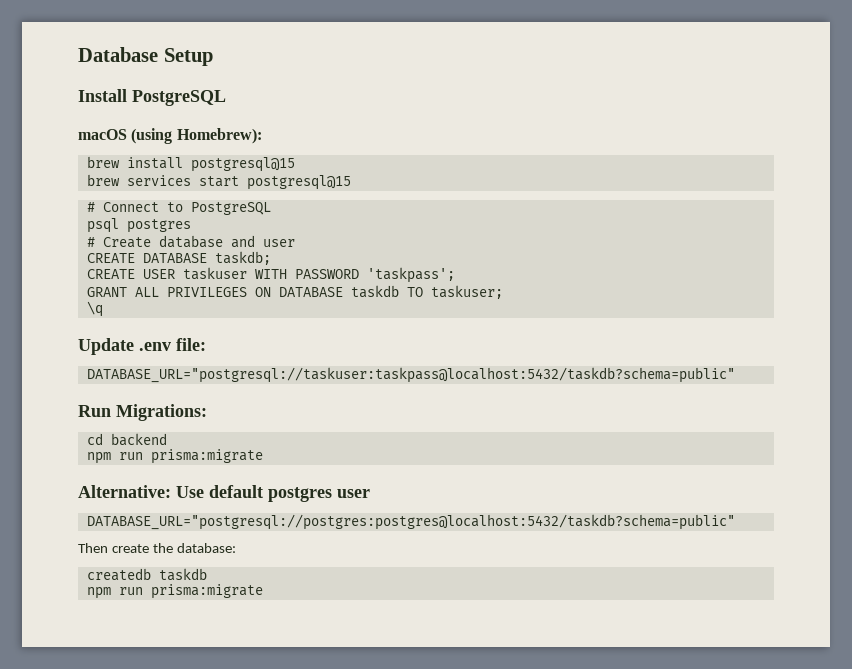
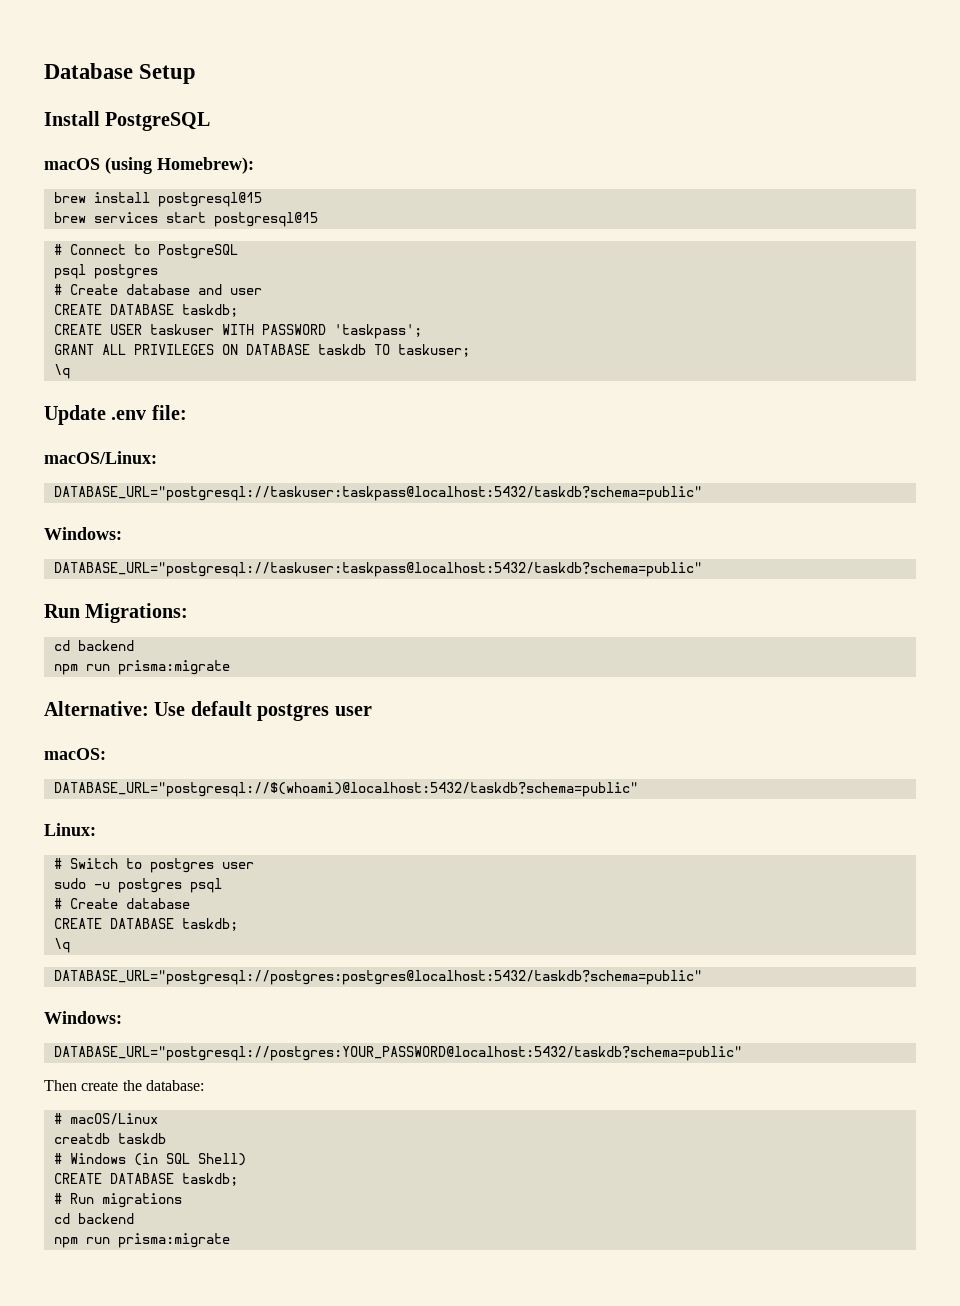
(206, 344) none -> [44,451,157,464] [53,486,702,501] [44,527,122,540] // macOS/Linux: // DATABASE_URL="postgresql://taskuser:taskpass@localhost:5432/taskdb?schema=public" // Windows:
(370, 493) none -> [44,748,106,760] [53,782,638,797] [44,823,96,836] [53,858,254,873] [53,878,222,893] [53,898,190,909] [53,918,238,931] [53,938,70,953] // macOS: // DATABASE_URL="postgresql://$(whoami)@localhost:5432/taskdb?schema=public" // Linux: // # Switch to postgres user // sudo -u postgres psql // # Create database // CREATE DATABASE taskdb; // \q
(735, 522) none -> [44,1011,122,1024] [53,1046,742,1061] // Windows: // DATABASE_URL="postgresql://postgres:YOUR_PASSWORD@localhost:5432/taskdb?schema=public"
[86,568,207,581] createdb taskdb -> [53,1113,158,1125] [53,1133,166,1144] [53,1153,246,1166] [53,1173,238,1186] [53,1193,182,1208] [53,1213,134,1224] # macOS/Linux // creatdb taskdb // # Windows (in SQL Shell) // CREATE DATABASE taskdb; // # Run migrations // cd backend

